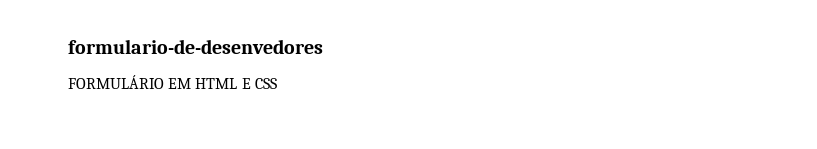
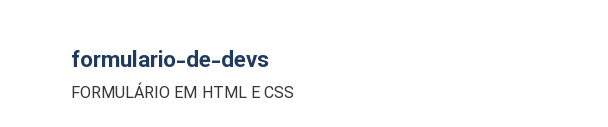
[68,39,323,54] formulario-de-desenvedores -> [71,50,269,67] formulario-de-devs

